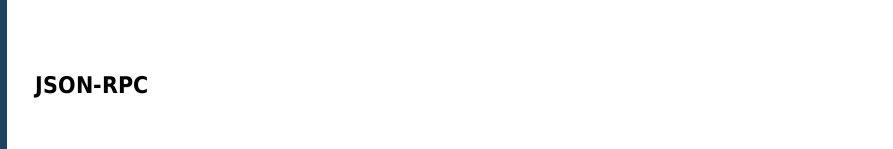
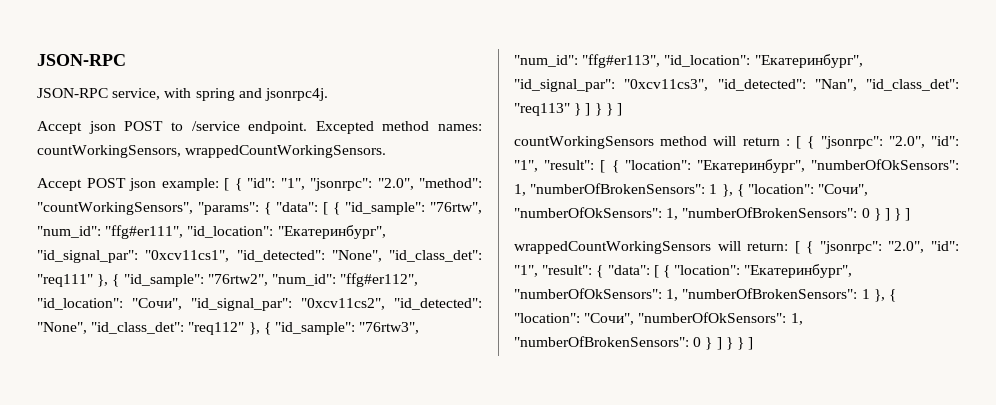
[33,75,148,98] JSON-RPC -> [37,54,126,66] [37,88,328,101] [37,121,482,134] [37,145,387,158] [37,178,482,191] [37,202,482,215] [37,225,386,239] [37,250,482,263] [37,273,419,287] [37,298,482,311] [37,322,420,335] [514,54,863,68] [514,79,959,92] [514,103,622,116] [514,136,959,149] [514,159,959,173] [514,183,869,197] [514,207,911,221] [514,241,959,254] [514,264,853,278] [514,288,896,302] [514,312,803,325] [514,336,754,350] JSON-RPC // JSON-RPC service, with spring and jsonrpc4j. // Accept json POST to /service endpoint. Excepted method names: countWorkingSensors, wrappedCountWorkingSensors. // Accept POST json example: [ { "id": "1", "jsonrpc": "2.0", "method": "countWorkingSensors", "params": { "data": [ { "id_sample": "76rtw", "num_id": "ffg#er111", "id_location": "Екатеринбург", "id_signal_par": "0xcv11cs1", "id_detected": "None", "id_class_det": "req111" }, { "id_sample": "76rtw2", "num_id": "ffg#er112", "id_location": "Сочи", "id_signal_par": "0xcv11cs2", "id_detected": "None", "id_class_det": "req112" }, { "id_sample": "76rtw3", "num_id": "ffg#er113", "id_location": "Екатеринбург", "id_signal_par": "0xcv11cs3", "id_detected": "Nan", "id_class_det": "req113" } ] } } ] // countWorkingSensors method will return : [ { "jsonrpc": "2.0", "id": "1", "result": [ { "location": "Екатеринбург", "numberOfOkSensors": 1, "numberOfBrokenSensors": 1 }, { "location": "Сочи", "numberOfOkSensors": 1, "numberOfBrokenSensors": 0 } ] } ] // wrappedCountWorkingSensors will return: [ { "jsonrpc": "2.0", "id": "1", "result": { "data": [ { "location": "Екатеринбург", "numberOfOkSensors": 1, "numberOfBrokenSensors": 1 }, { "location": "Сочи", "numberOfOkSensors": 1, "numberOfBrokenSensors": 0 } ] } } ]

